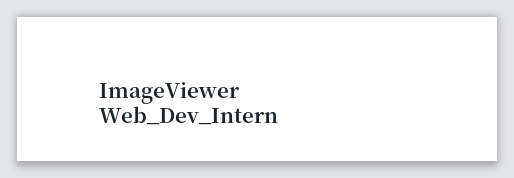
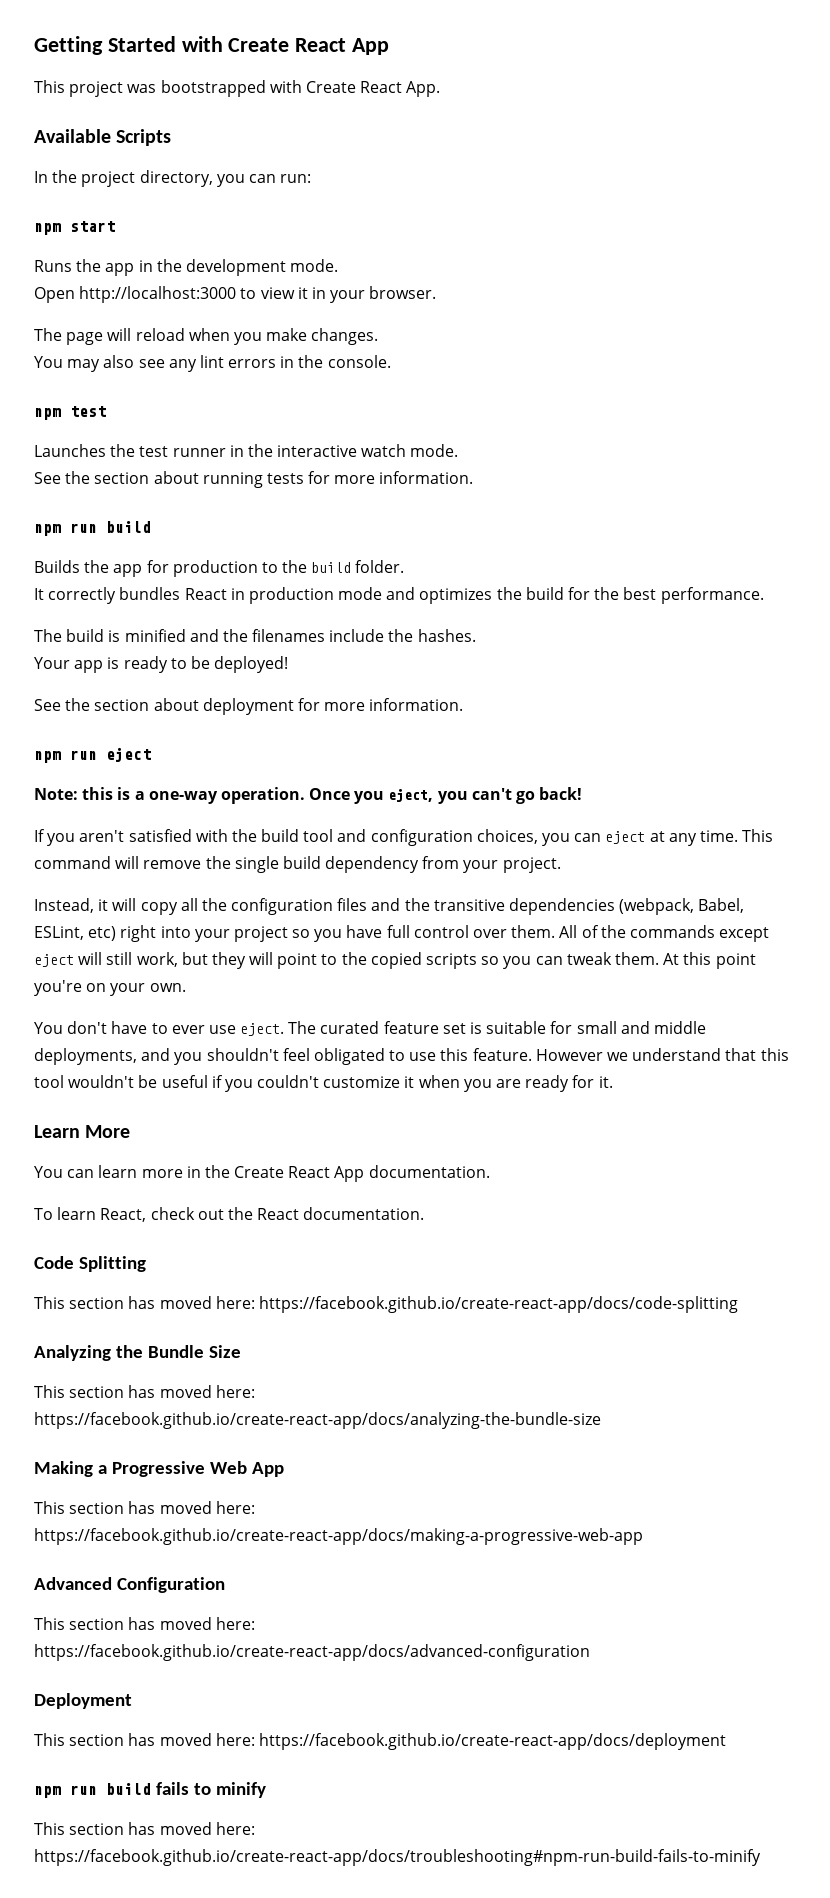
[99,82,240,104] [99,106,278,125] ImageViewer Web_Dev_Intern -> [34,36,390,55] [34,80,441,97] [34,129,172,146] [34,170,312,187] [34,221,115,235] [34,259,339,276] [34,286,437,303] [34,328,379,345] [34,355,391,372] [34,406,106,420] [34,444,459,457] [34,471,474,488] [34,521,151,536] [34,560,405,577] [34,587,764,604] [34,629,476,642] [34,656,289,673] [34,698,464,715] [34,747,151,763] [34,787,583,804] [34,829,774,846] [34,856,561,873] [34,898,745,915] [34,925,770,942] [34,952,756,969] [34,980,186,996] [34,1021,706,1036] [34,1048,789,1065] [34,1075,613,1092] [34,1125,131,1138] [34,1165,490,1182] [34,1207,425,1222] [34,1256,146,1272] [34,1296,738,1313] [34,1345,241,1361] [34,1385,255,1398] [34,1412,601,1429] [34,1461,284,1477] [34,1501,255,1514] [34,1528,643,1545] [34,1577,225,1593] [34,1617,255,1630] [34,1644,590,1661] [34,1693,132,1709] [34,1733,726,1750] [34,1782,266,1798] [34,1822,255,1835] [34,1849,761,1866] Getting Started with Create React App // This project was bootstrapped with Create React App. // Available Scripts // In the project directory, you can run: // npm start // Runs the app in the development mode. // Open http://localhost:3000 to view it in your browser. // The page will reload when you make changes. // You may also see any lint errors in the console. // npm test // Launches the test runner in the interactive watch mode. // See the section about running tests for more information. // npm run build // Builds the app for production to the build folder. // It correctly bundles React in production mode and optimizes the build for the best performance. // The build is minified and the filenames include the hashes. // Your app is ready to be deployed! // See the section about deployment for more information. // npm run eject // Note: this is a one-way operation. Once you eject, you can't go back! // If you aren't satisfied with the build tool and configuration choices, you can eject at any time. This command will remove the single build dependency from your project. // Instead, it will copy all the configuration files and the transitive dependencies (webpack, Babel, ESLint, etc) right into your project so you have full control over them. All of the commands except eject will still work, but they will point to the copied scripts so you can tweak them. At this point you're on your own. // You don't have to ever use eject. The curated feature set is suitable for small and middle deployments, and you shouldn't feel obligated to use this feature. However we understand that this tool wouldn't be useful if you couldn't customize it when you are ready for it. // Learn More // You can learn more in the Create React App documentation. // To learn React, check out the React documentation. // Code Splitting // This section has moved here: https://facebook.github.io/create-react-app/docs/code-splitting // Analyzing the Bundle Size // This section has moved here: https://facebook.github.io/create-react-app/docs/analyzing-the-bundle-size // Making a Progressive Web App // This section has moved here: https://facebook.github.io/create-react-app/docs/making-a-progressive-web-app // Advanced Configuration // This section has moved here: https://facebook.github.io/create-react-app/docs/advanced-configuration // Deployment // This section has moved here: https://facebook.github.io/create-react-app/docs/deployment // npm run build fails to minify // This section has moved here: https://facebook.github.io/create-react-app/docs/troubleshooting#npm-run-build-fails-to-minify

